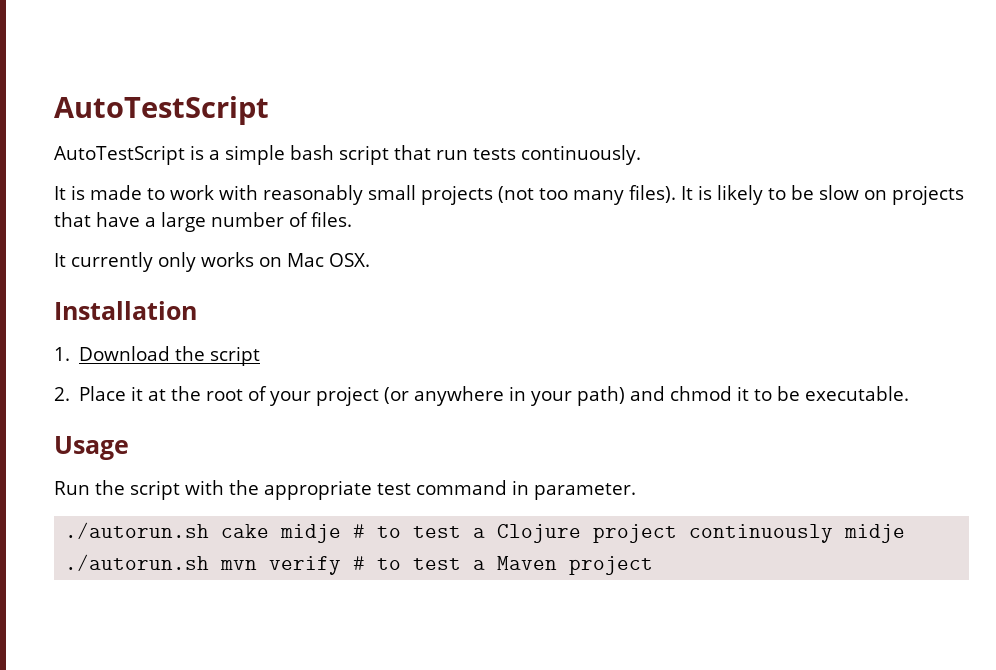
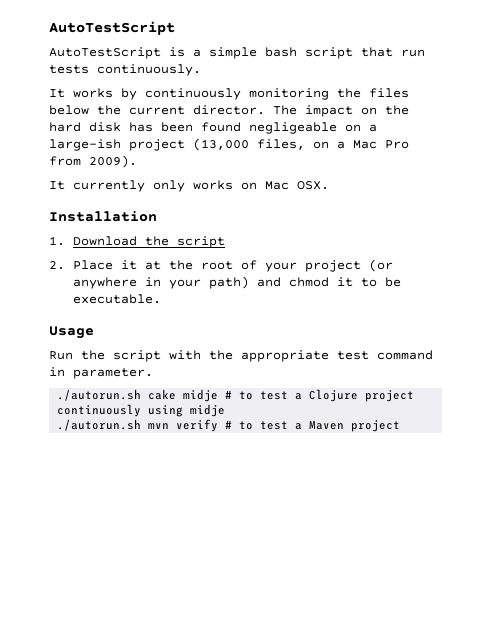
[71,185,964,205] [54,212,352,232] is made to work with reasonably small projects (not too many files). It is likely to be slow on projects that have a large number of files. -> [73,88,409,100] [49,105,409,117] [49,122,377,134] [49,138,409,151] [49,155,137,168] works by continuously monitoring the files below the current director. The impact on the hard disk has been found negligeable on a large-ish project (13,000 files, on a Mac Pro from 2009).
(834, 533) none -> [148,405,184,417] using

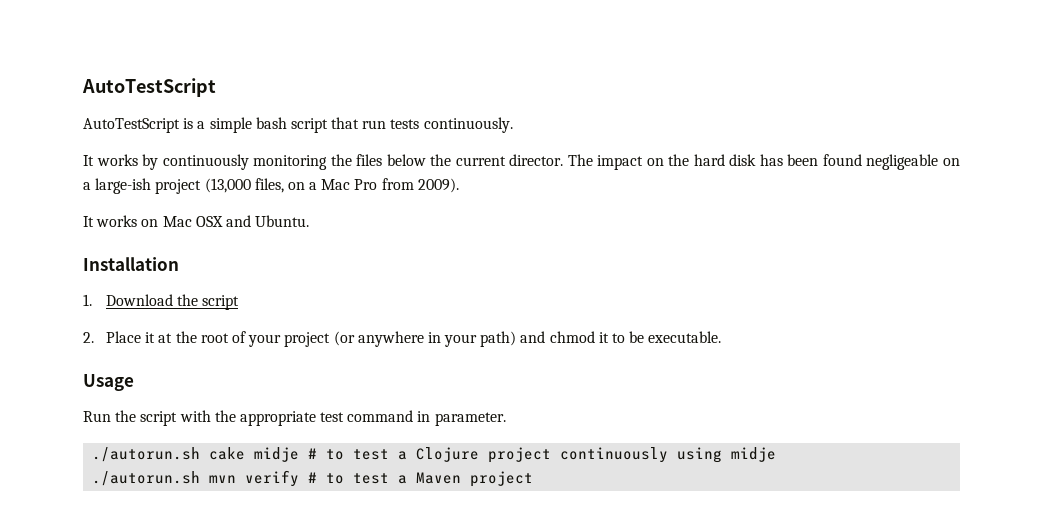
[73,180,185,192] currently only -> (94, 221) none
[297,181,329,190] OSX. -> [195,215,310,227] OSX and Ubuntu.

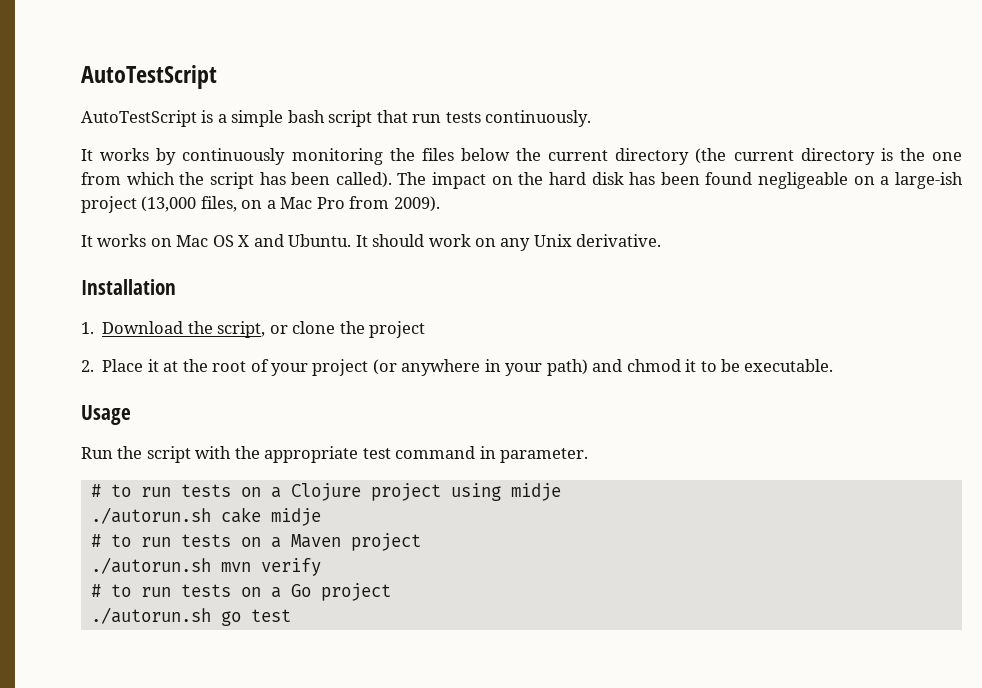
[509,154,564,166] director. -> [615,148,962,165] [81,172,392,189] directory (the current directory is the one from which the script has been called).
[195,216,223,227] OSX -> [212,235,250,247] OS X
(310, 221) none -> [355,234,662,251] It should work on any Unix derivative.
[202,295,240,310] script -> [217,321,425,338] script, or clone the project
[92,447,390,462] ./autorun.sh cake midje # to test -> [90,484,261,497] # to run tests on
[560,447,669,463] continuously -> (441, 492) none
[209,470,534,487] mvn verify # to test a Maven project -> [220,507,321,526] [90,533,421,551] [90,557,321,576] [90,583,391,601] [90,607,291,626] cake midje // # to run tests on a Maven project // ./autorun.sh mvn verify // # to run tests on a Go project // ./autorun.sh go test

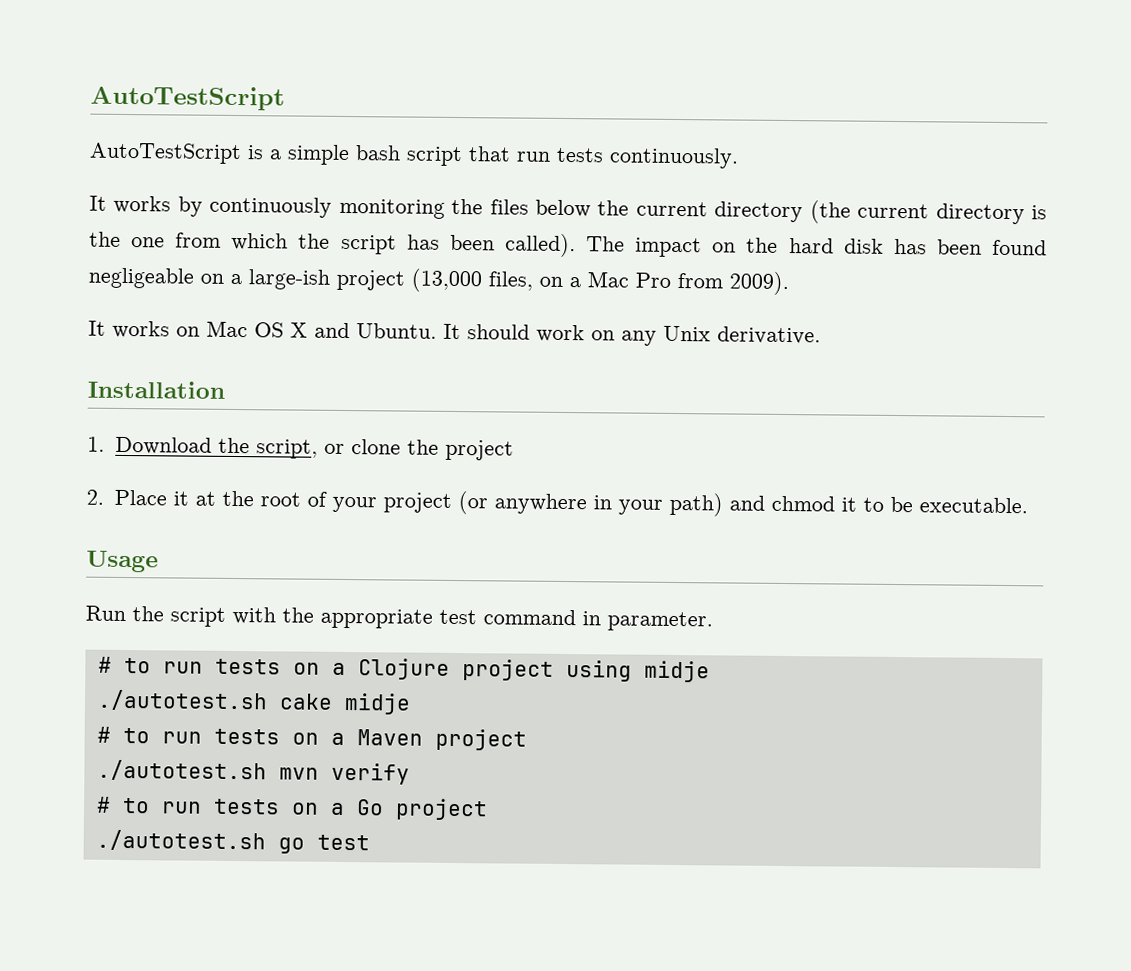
[90,507,211,524] ./autorun.sh -> [96,689,268,712] ./autotest.sh
[90,557,211,574] ./autorun.sh -> [96,759,267,782] ./autotest.sh
[90,607,211,624] ./autorun.sh -> [95,829,266,852] ./autotest.sh

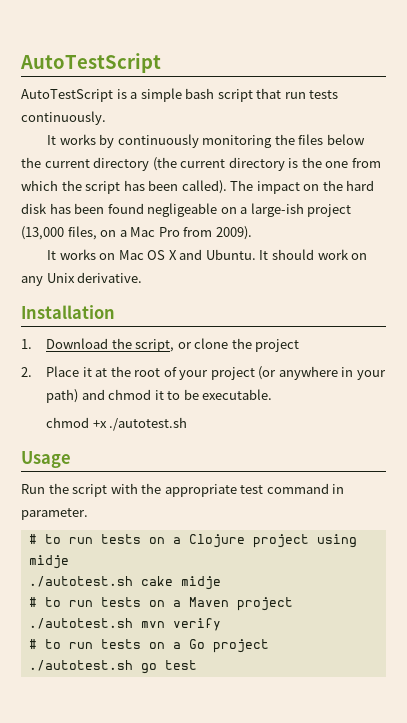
(1028, 505) none -> [45,417,188,431] // chmod +x ./autotest.sh

